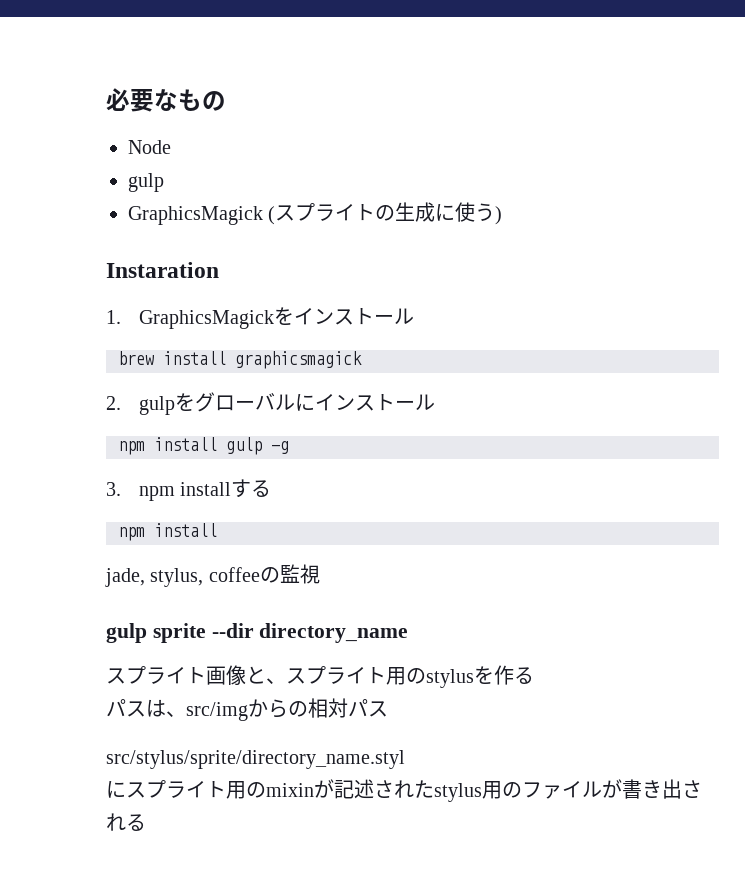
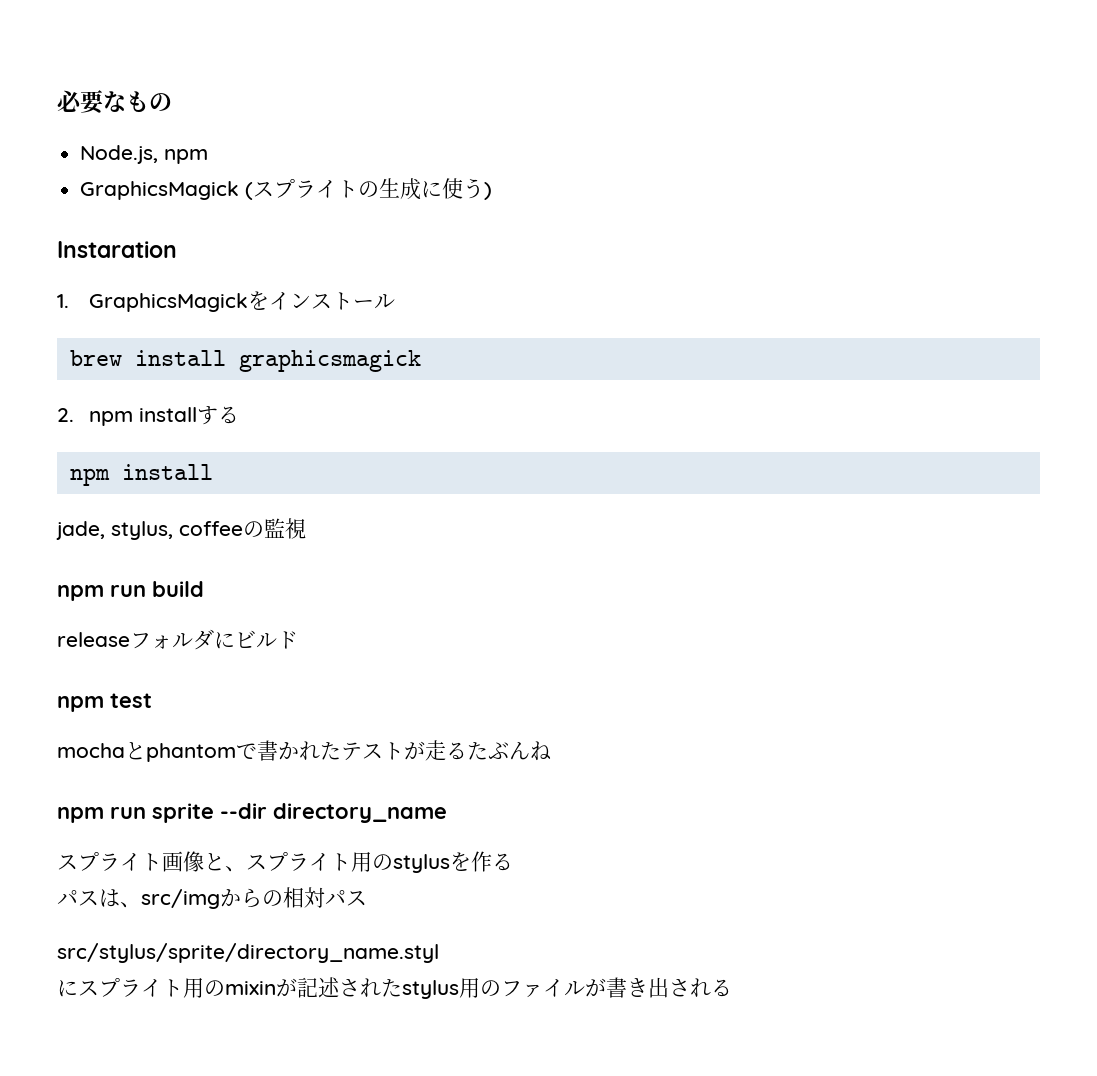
[128,140,171,154] [128,173,164,192] Node // gulp -> [80,145,209,164] Node.js, npm
[138,392,435,415] [118,437,289,455] [106,482,121,496] gulpをグローバルにインストール // npm install gulp -g // 3. -> (74, 415) none
[106,623,147,643] gulp -> [57,581,204,601] [57,629,298,650] [57,693,152,712] [57,740,551,762] [57,807,146,823] npm run build // releaseフォルダにビルド // npm test // mochaとphantomで書かれたテストが走るたぶんね // npm run

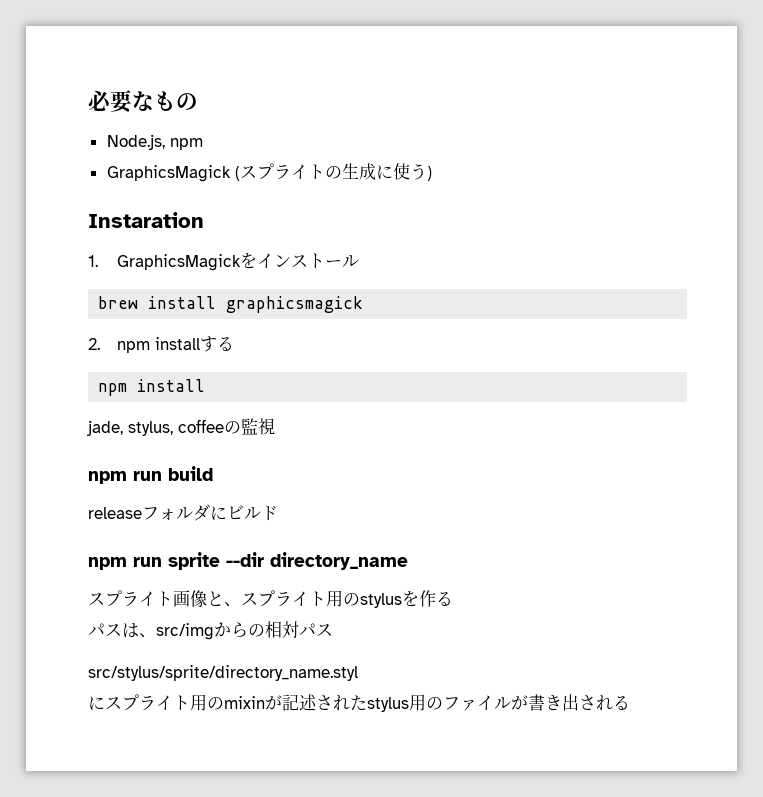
[57,693,152,712] [57,740,551,762] // npm test // mochaとphantomで書かれたテストが走るたぶんね -> (278, 513) none

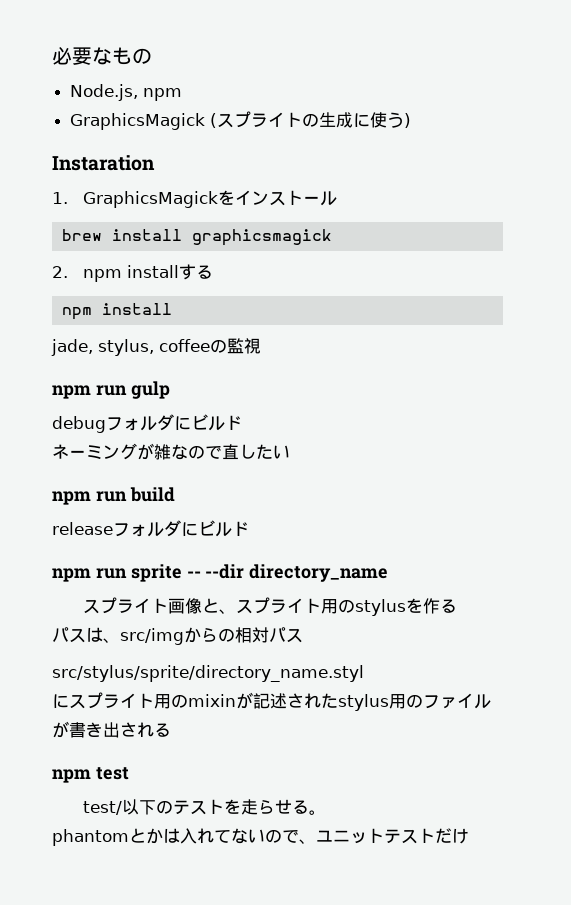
(275, 426) none -> [52,381,170,399] [52,414,242,433] [52,443,290,460] // npm run gulp // debugフォルダにビルド // ネーミングが雑なので直したい
(220, 561) none -> [186,571,201,578] --
(630, 702) none -> [52,767,129,783] [83,799,327,815] [52,828,469,846] // npm test // test/以下のテストを走らせる。 // phantomとかは入れてないので、ユニットテストだけ

